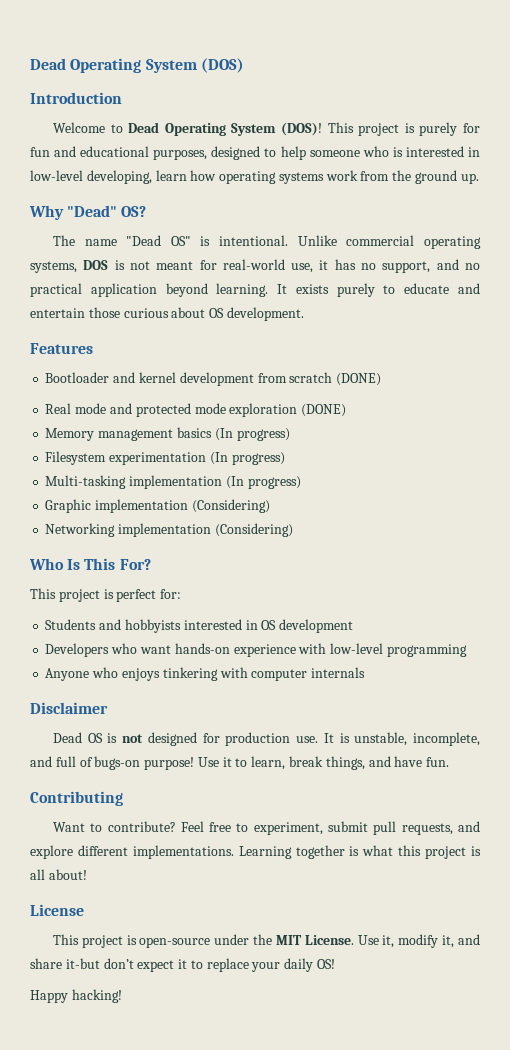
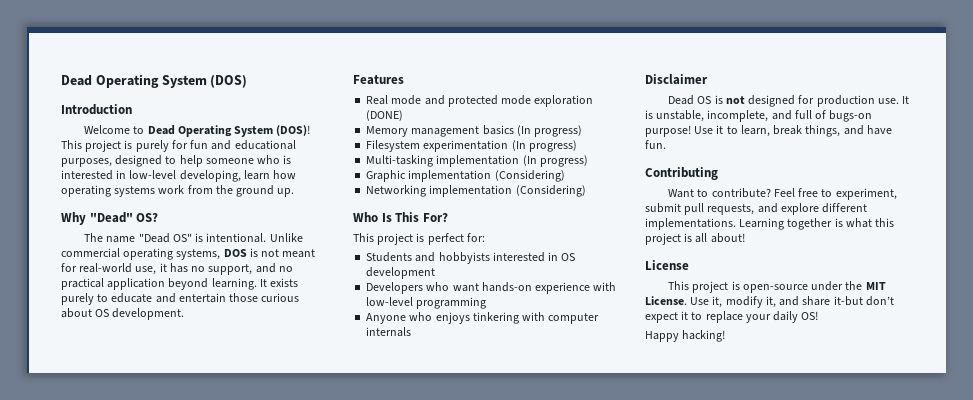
[45,372,382,386] // Bootloader and kernel development from scratch (DONE) -> (404, 80) none

